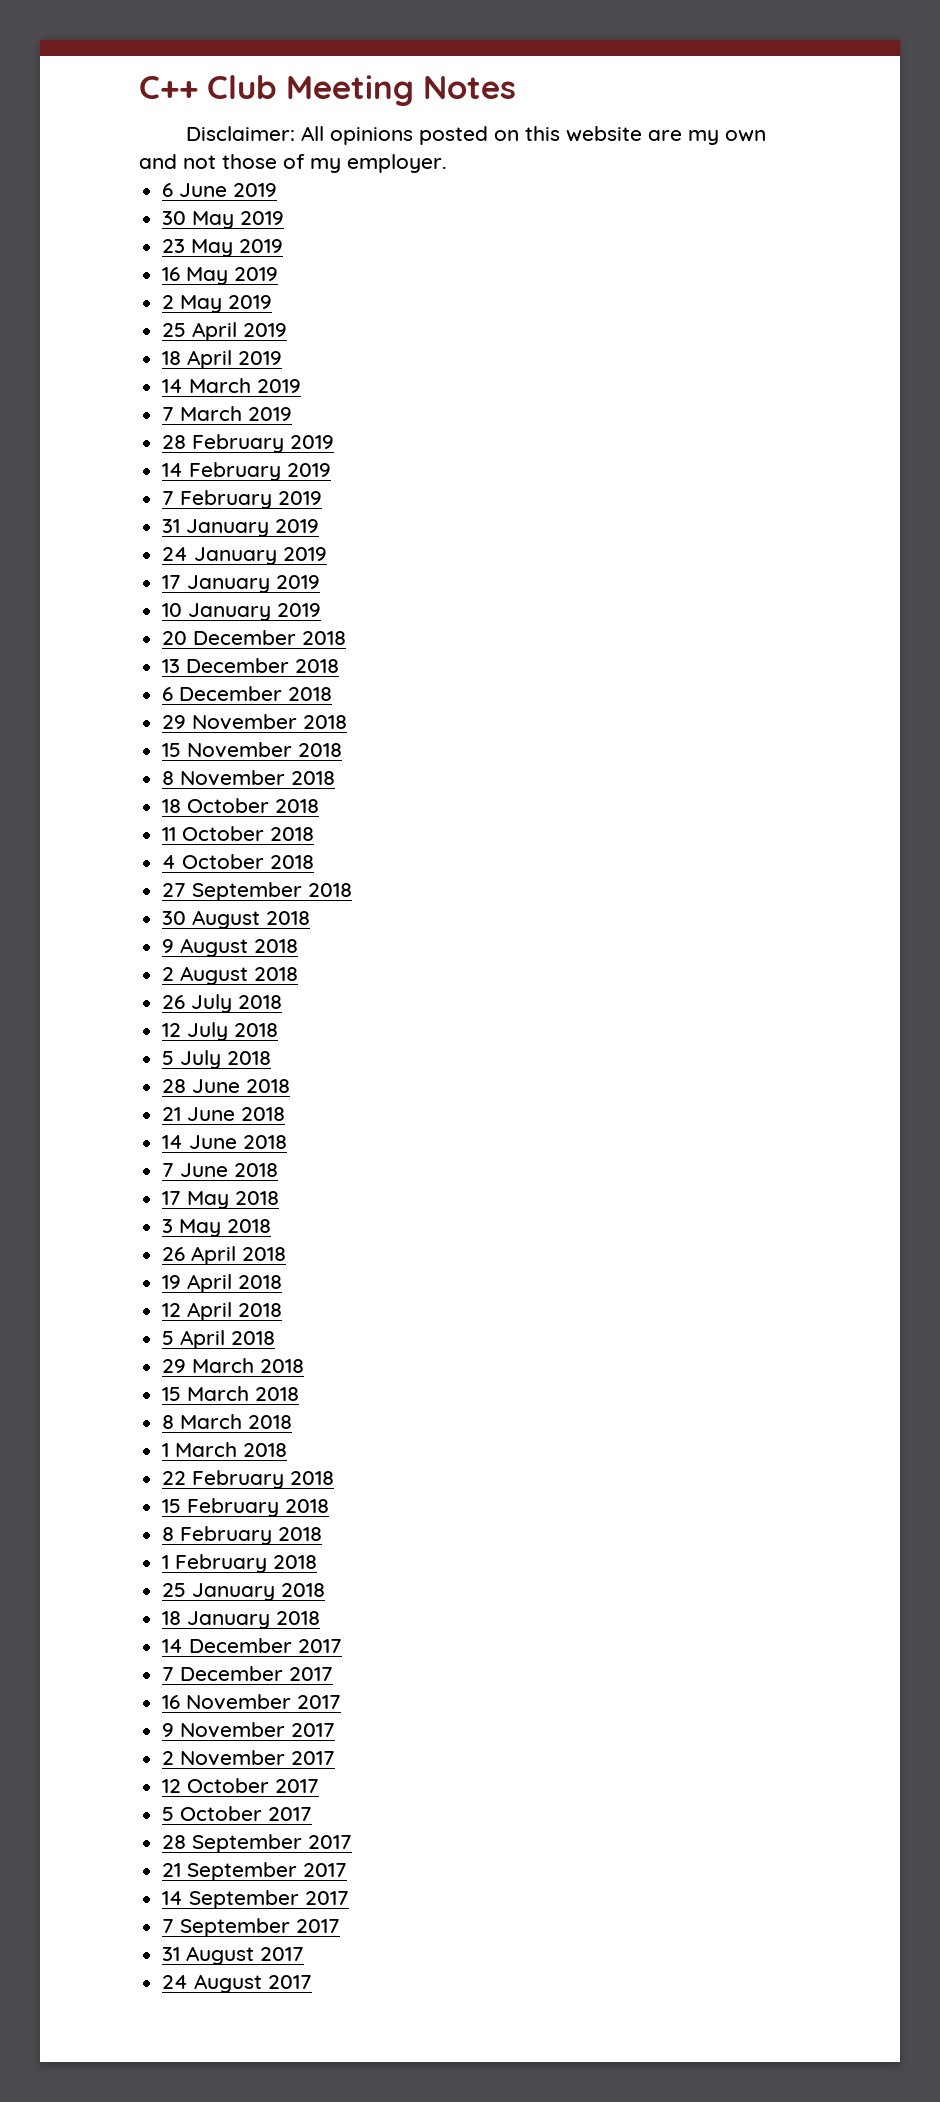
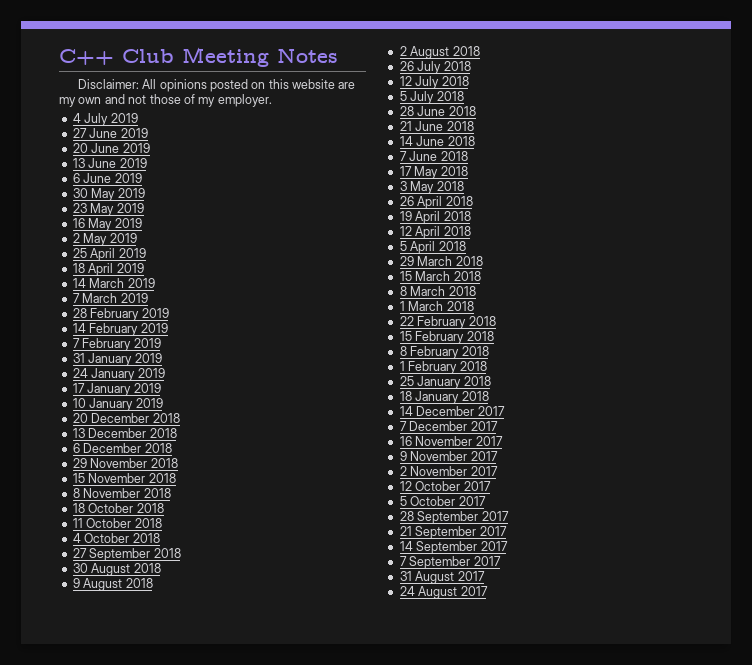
(447, 163) none -> [72,113,138,126] [72,128,148,138] [72,143,150,153] [72,158,147,168] // 4 July 2019 // 27 June 2019 // 20 June 2019 // 13 June 2019

